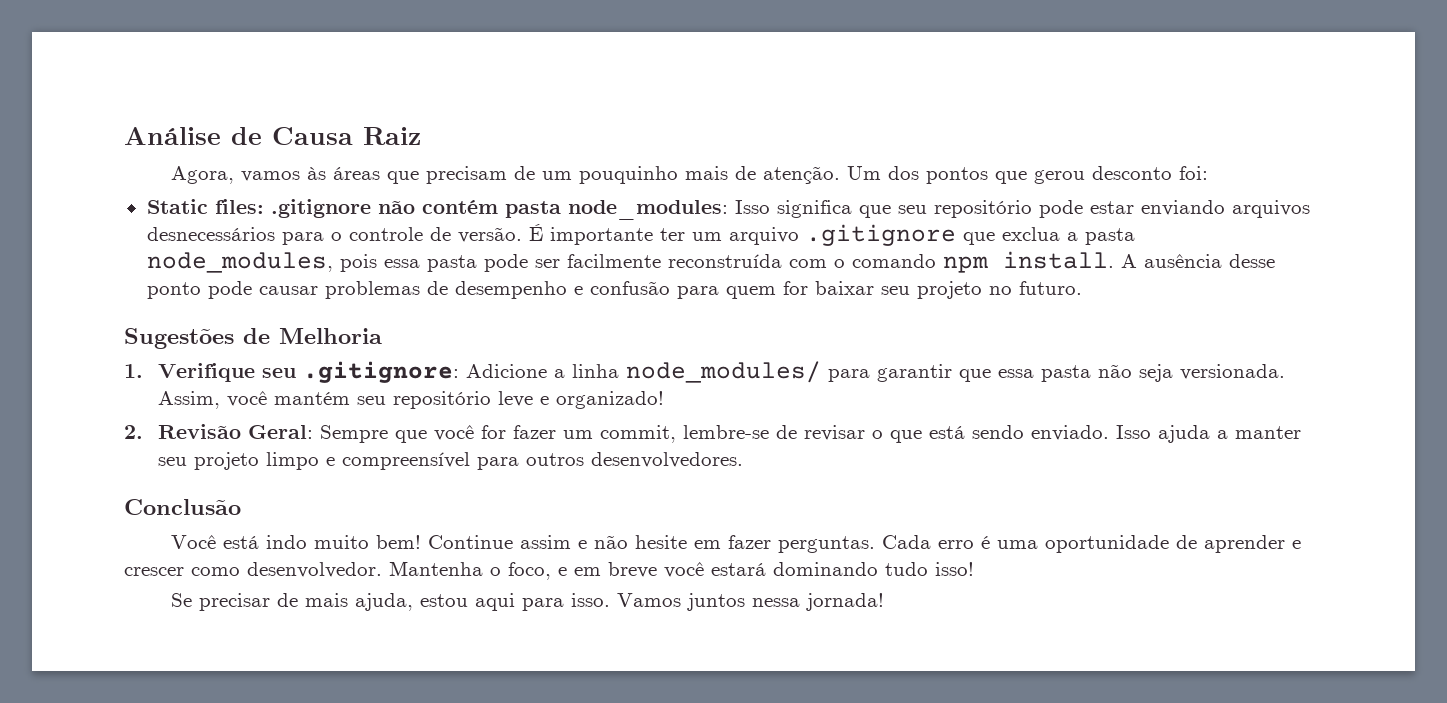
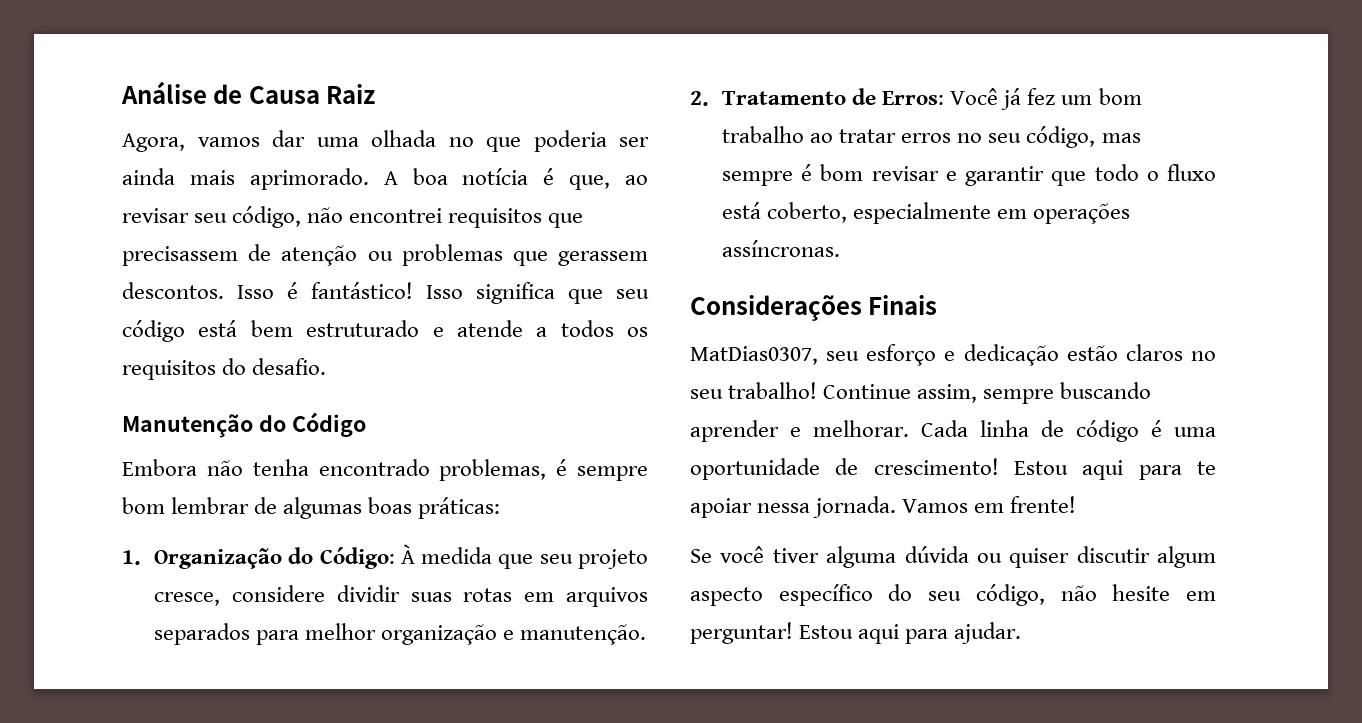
[306,166,1208,184] [146,199,1310,220] [146,224,1135,246] [146,251,1275,273] [146,281,1082,299] [124,328,382,349] [124,361,1286,383] [158,391,665,409] [124,424,1302,443] [158,452,744,470] [124,499,241,515] [170,535,1301,553] [124,561,974,580] [170,593,884,611] às áreas que precisam de um pouquinho mais de atenção. Um dos pontos que gerou desconto foi: // Static files: .gitignore não contém pasta node_modules: Isso significa que seu repositório pode estar enviando arquivos desnecessários para o controle de versão. É importante ter um arquivo .gitignore que exclua a pasta node_modules, pois essa pasta pode ser facilmente reconstruída com o comando npm install. A ausência desse ponto pode causar problemas de desempenho e confusão para quem for baixar seu projeto no futuro. // Sugestões de Melhoria // 1. Verifique seu .gitignore: Adicione a linha node_modules/ para garantir que essa pasta não seja versionada. Assim, você mantém seu repositório leve e organizado! // 2. Revisão Geral: Sempre que você for fazer um commit, lembre-se de revisar o que está sendo enviado. Isso ajuda a manter seu projeto limpo e compreensível para outros desenvolvedores. // Conclusão // Você está indo muito bem! Continue assim e não hesite em fazer perguntas. Cada erro é uma oportunidade de aprender e crescer como desenvolvedor. Mantenha o foco, e em breve você estará dominando tudo isso! // Se precisar de mais ajuda, estou aqui para isso. Vamos juntos nessa jornada! -> [272,130,649,152] [122,168,648,190] [122,206,584,228] [122,244,648,266] [122,282,649,304] [122,320,648,342] [122,358,327,380] [122,412,366,438] [122,459,648,481] [122,497,501,519] [122,544,648,569] [154,585,648,607] [154,623,647,645] [690,88,1142,110] [722,126,1141,148] [722,164,1216,186] [722,202,1131,224] [722,240,841,257] [690,295,938,321] [690,344,1216,366] [690,382,1152,404] [690,420,1216,442] [690,458,1216,480] [690,496,1077,518] [690,546,1216,568] [690,584,1216,606] [690,622,1022,644] dar uma olhada no que poderia ser ainda mais aprimorado. A boa notícia é que, ao revisar seu código, não encontrei requisitos que precisassem de atenção ou problemas que gerassem descontos. Isso é fantástico! Isso significa que seu código está bem estruturado e atende a todos os requisitos do desafio. // Manutenção do Código // Embora não tenha encontrado problemas, é sempre bom lembrar de algumas boas práticas: // 1. Organização do Código: À medida que seu projeto cresce, considere dividir suas rotas em arquivos separados para melhor organização e manutenção. // 2. Tratamento de Erros: Você já fez um bom trabalho ao tratar erros no seu código, mas sempre é bom revisar e garantir que todo o fluxo está coberto, especialmente em operações assíncronas. // Considerações Finais // MatDias0307, seu esforço e dedicação estão claros no seu trabalho! Continue assim, sempre buscando aprender e melhorar. Cada linha de código é uma oportunidade de crescimento! Estou aqui para te apoiar nessa jornada. Vamos em frente! // Se você tiver alguma dúvida ou quiser discutir algum aspecto específico do seu código, não hesite em perguntar! Estou aqui para ajudar.

